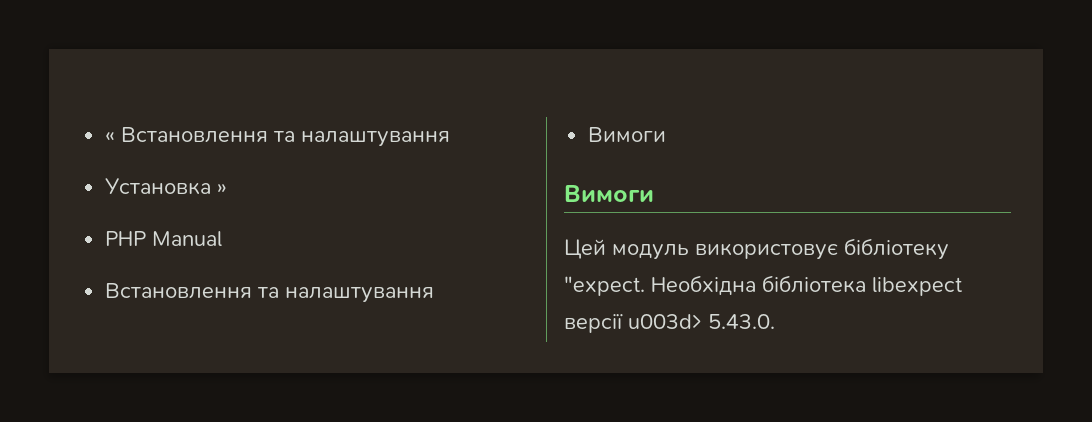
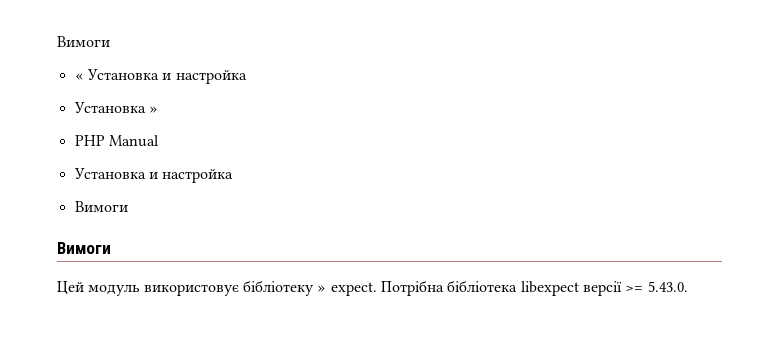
[105,127,451,147] « Встановлення та налаштування -> [57,36,110,47] [74,69,247,84] Вимоги // « Установка и настройка
[105,283,435,303] Встановлення та налаштування -> [73,168,234,183] Установка и настройка
[564,275,756,296] "expect. Необхідна -> [317,280,444,296] » expect. Потрібна
[628,314,702,329] u003d> -> [625,285,644,292] >=

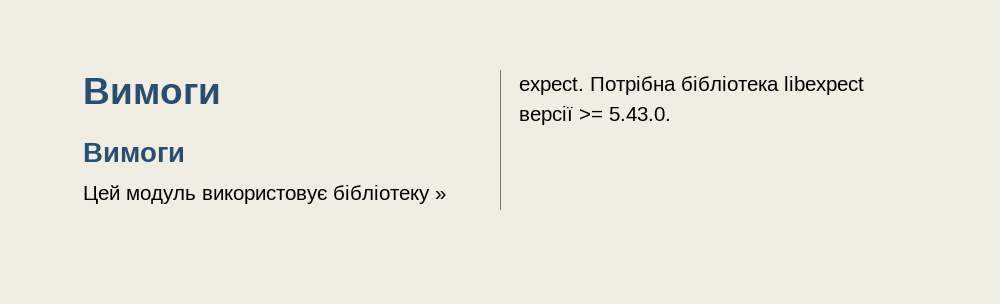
[57,36,110,47] [74,69,247,84] [73,102,158,113] [74,135,159,147] [73,168,234,183] [74,201,128,212] Вимоги // « Установка и настройка // Установка » // PHP Manual // Установка и настройка // Вимоги -> [83,78,221,104] Вимоги

